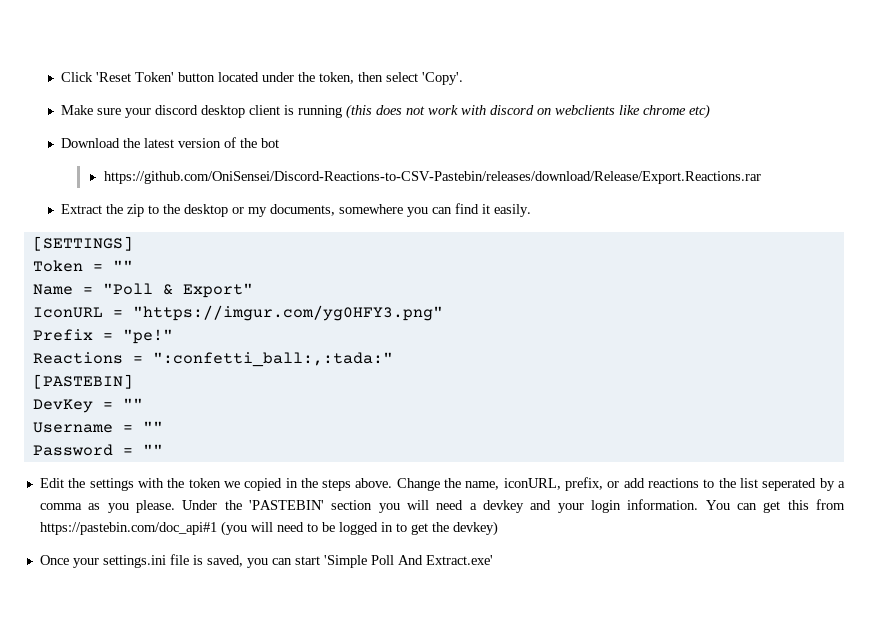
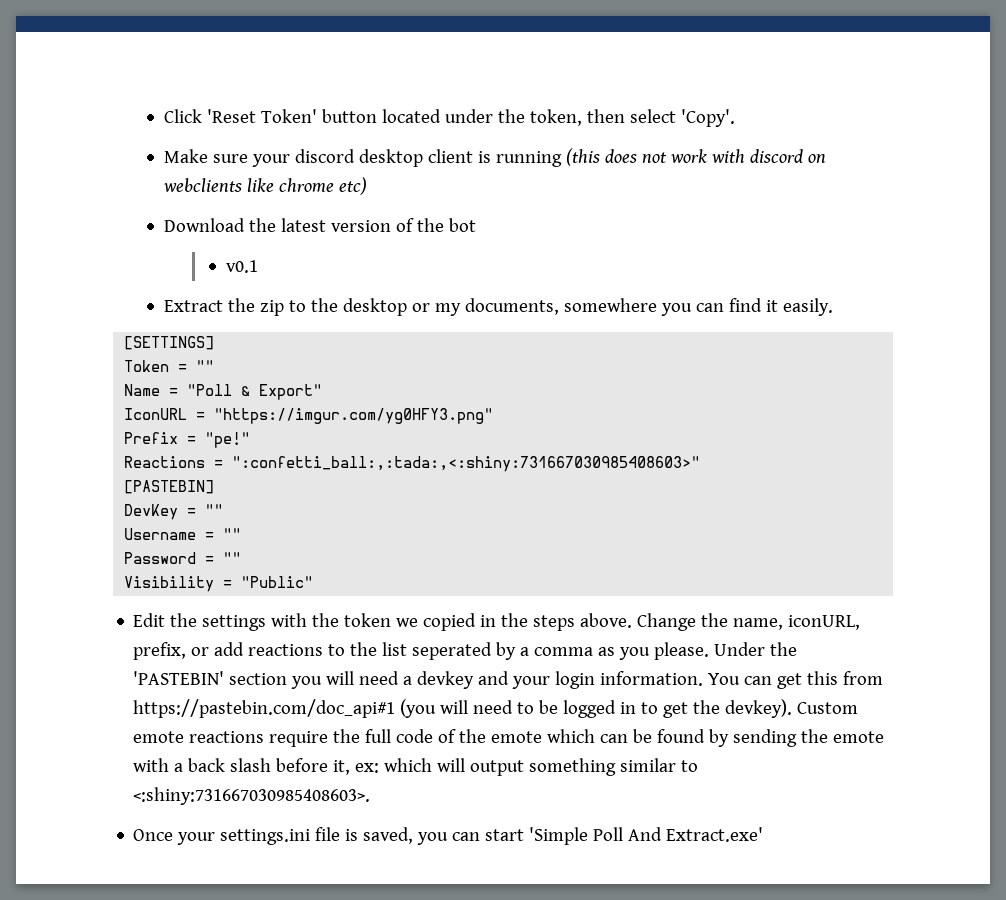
[103,171,761,184] https://github.com/OniSensei/Discord-Reactions-to-CSV-Pastebin/releases/download/Release/Export.Reactions.rar -> [225,260,258,273] v0.1
[152,352,393,367] ":confetti_ball:,:tada:" -> [232,456,701,472] ":confetti_ball:,:tada:,<:shiny:731667030985408603>"
(163, 449) none -> [124,576,314,592] // Visibility = "Public"
[452,521,498,536] devkey) -> [725,699,859,718] [133,729,885,747] [133,758,699,776] [133,787,371,805] devkey). Custom emote reactions require the full code of the emote which can be found by sending the emote with a back slash before it, ex: which will output something similar to <:shiny:731667030985408603>.

